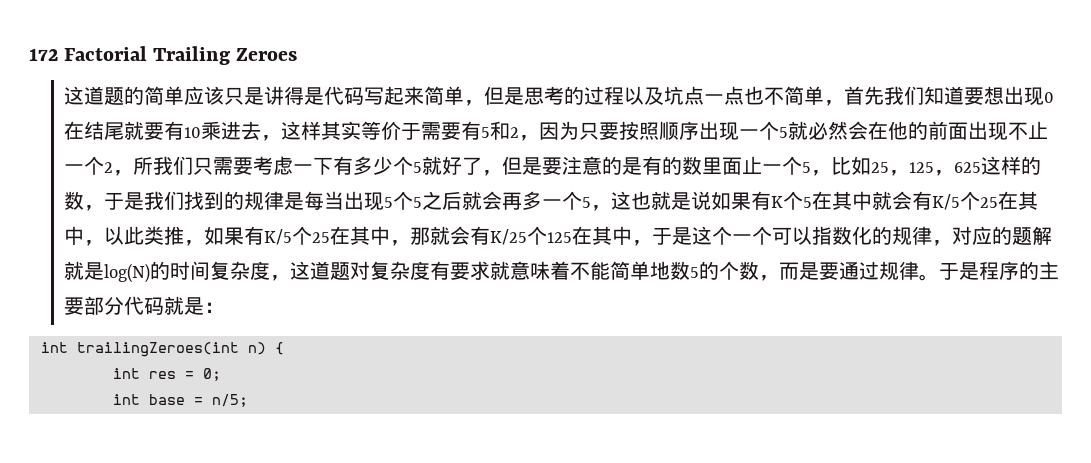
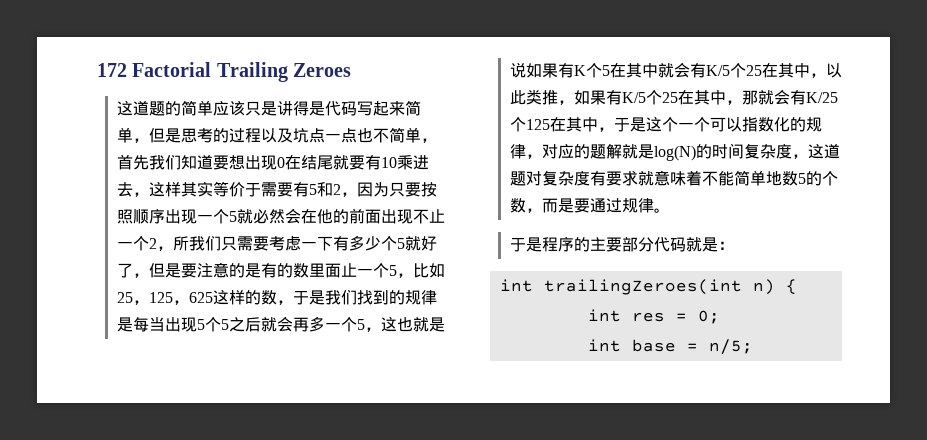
(940, 277) none -> (670, 210) //

